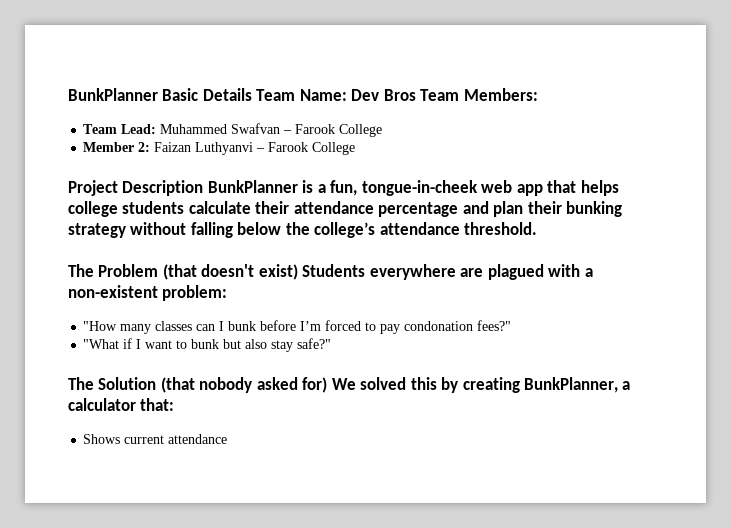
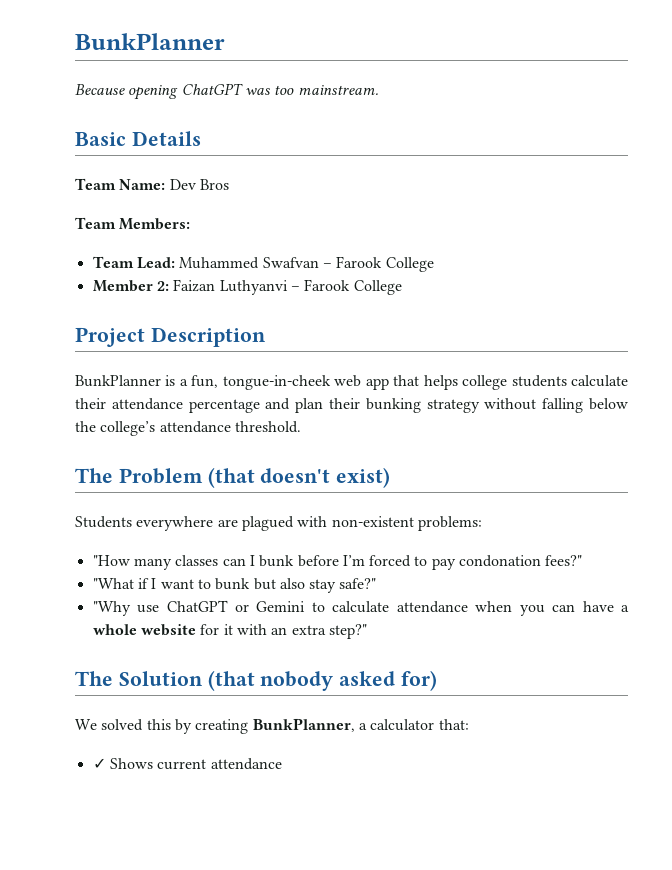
[68,88,158,101] BunkPlanner -> [75,33,225,50] [75,83,379,100] BunkPlanner // Because opening ChatGPT was too mainstream. //
(252, 94) none -> (201, 138) //
(416, 95) none -> (229, 184) //
(204, 188) none -> (266, 337) //
(298, 272) none -> (391, 477) //
[584,268,593,277] [68,285,228,301] a non-existent problem: -> [331,516,482,531] non-existent problems:
(332, 343) none -> [92,600,629,616] [92,624,367,639] // "Why use ChatGPT or Gemini to calculate attendance when you can have a whole website for it with an extra step?"
(328, 385) none -> (438, 680) //
(175, 404) none -> [92,758,106,769] ✓

